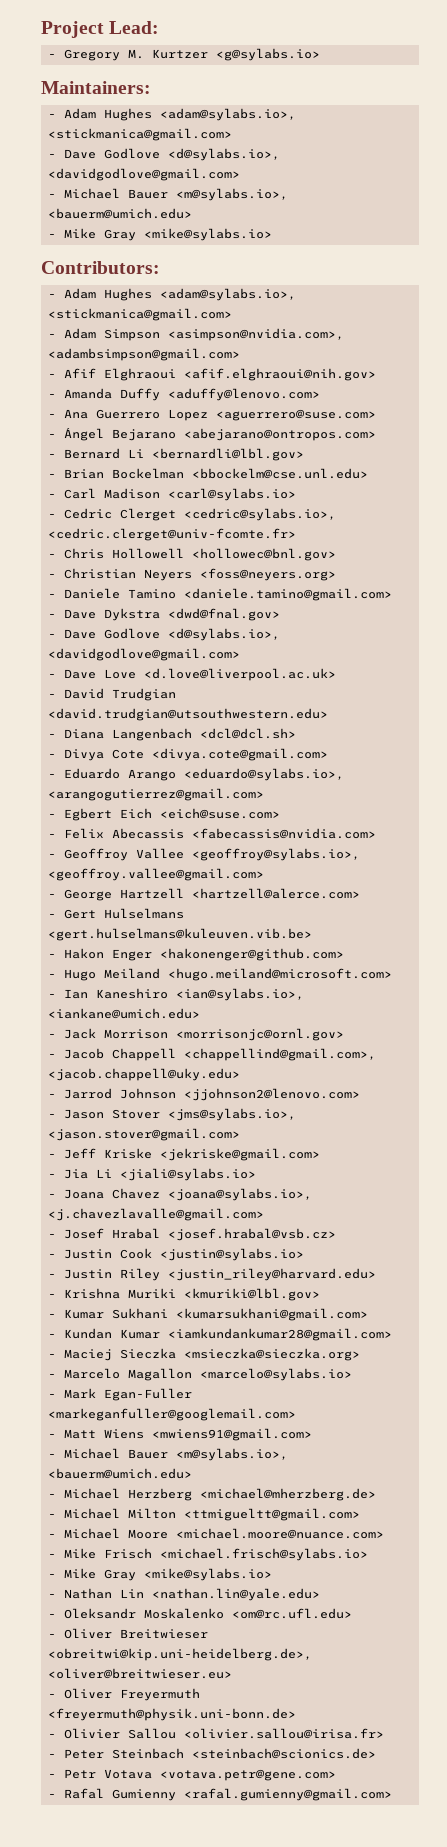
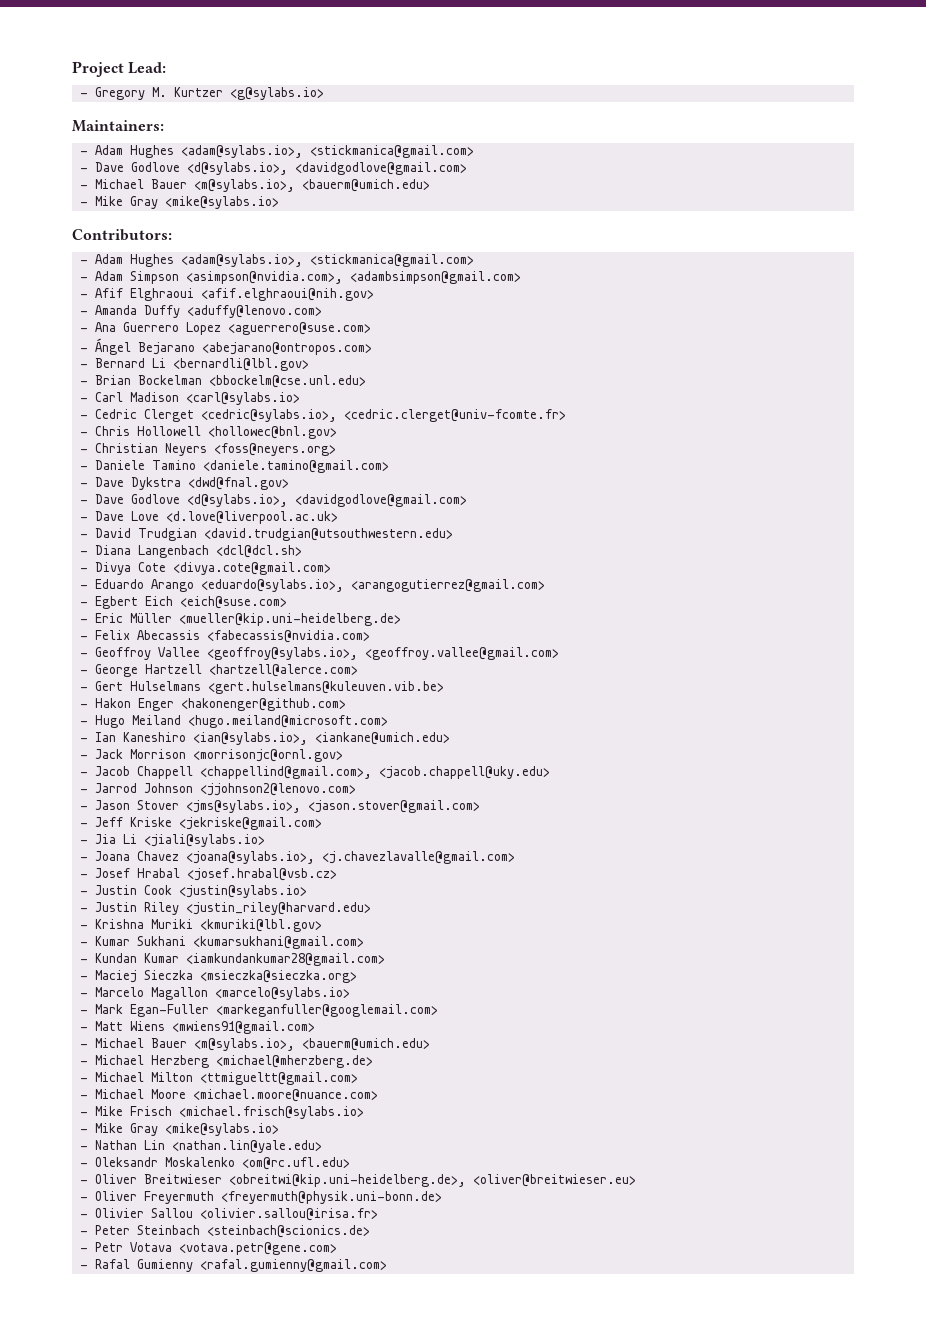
(280, 813) none -> [80,613,402,626] // - Eric Müller <mueller@kip.uni-heidelberg.de>

